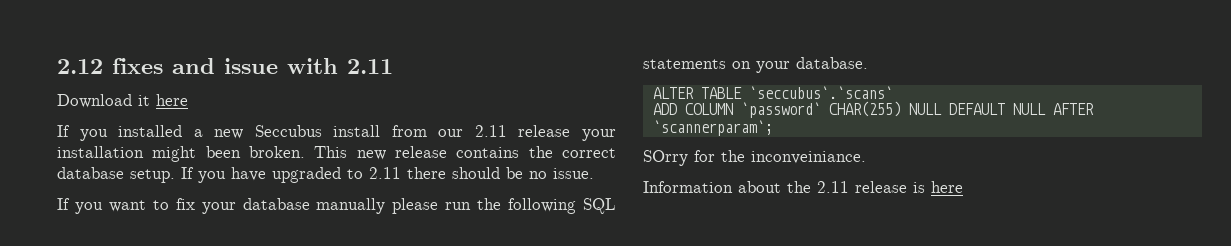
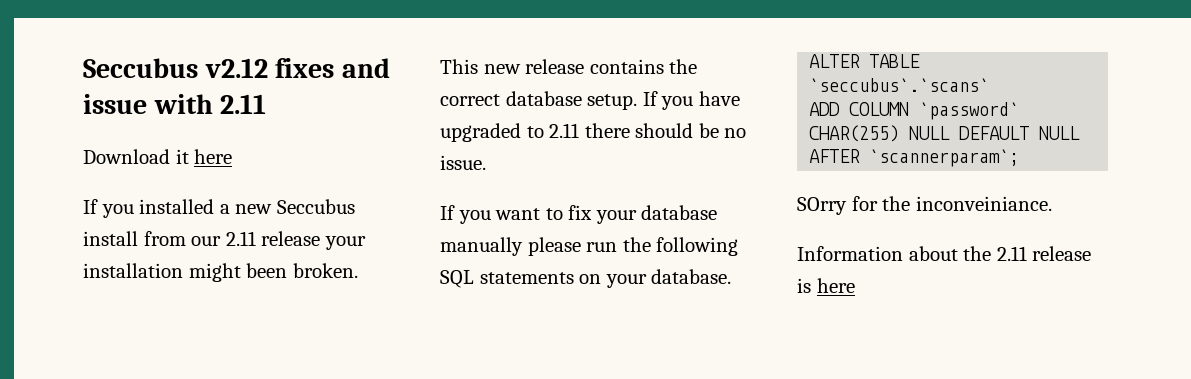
[57,59,103,74] 2.12 -> [83,58,268,78] Seccubus v2.12

